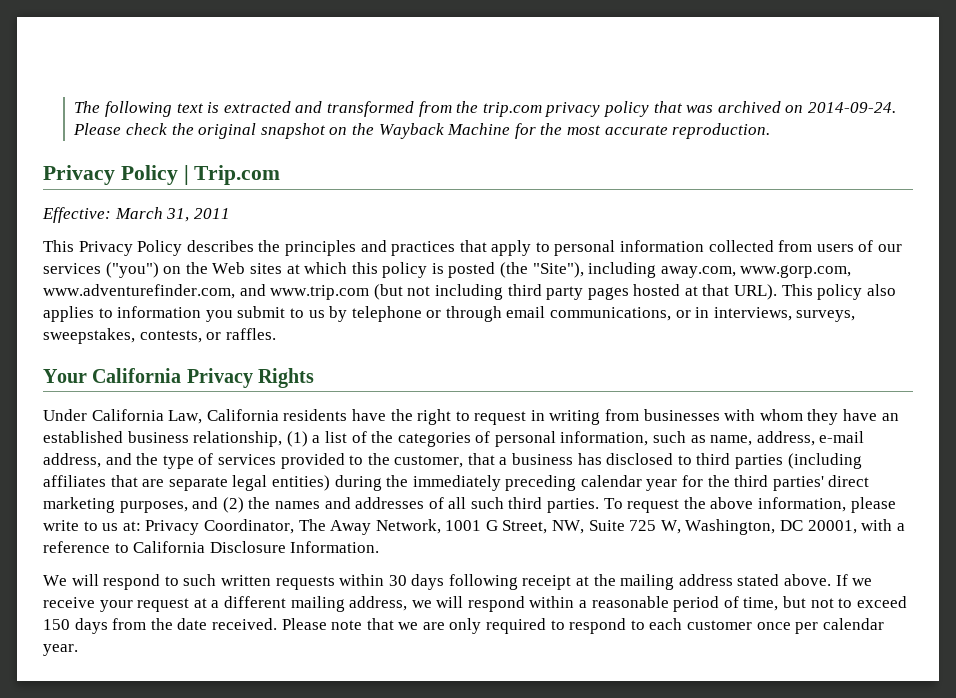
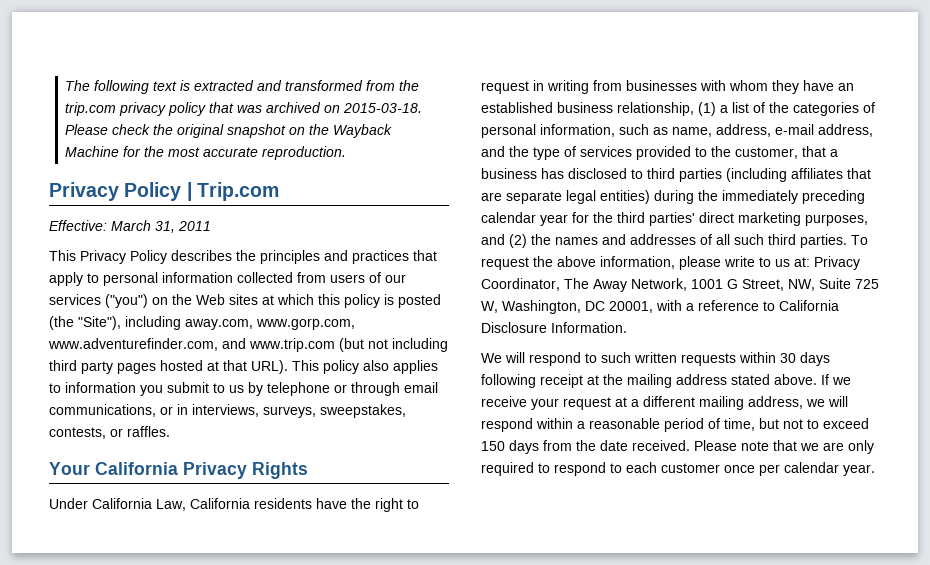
[807,102,896,113] 2014-09-24. -> [343,103,423,113] 2015-03-18.

